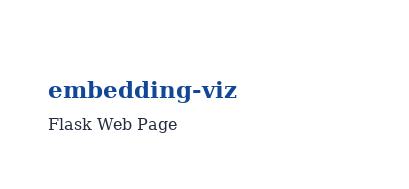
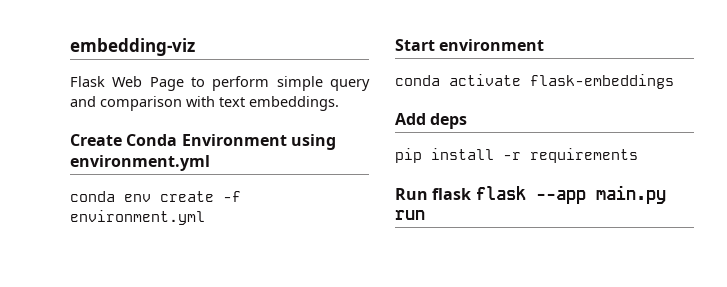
(177, 125) none -> [191,76,370,91] [70,96,339,111] [70,134,336,150] [70,155,210,171] [70,191,241,202] [70,210,205,225] [395,39,545,51] [395,74,674,89] [395,113,468,129] [395,148,638,163] [395,185,666,204] [395,210,425,220] to perform simple query and comparison with text embeddings. // Create Conda Environment using environment.yml // conda env create -f environment.yml // Start environment // conda activate flask-embeddings // Add deps // pip install -r requirements // Run flask flask --app main.py run

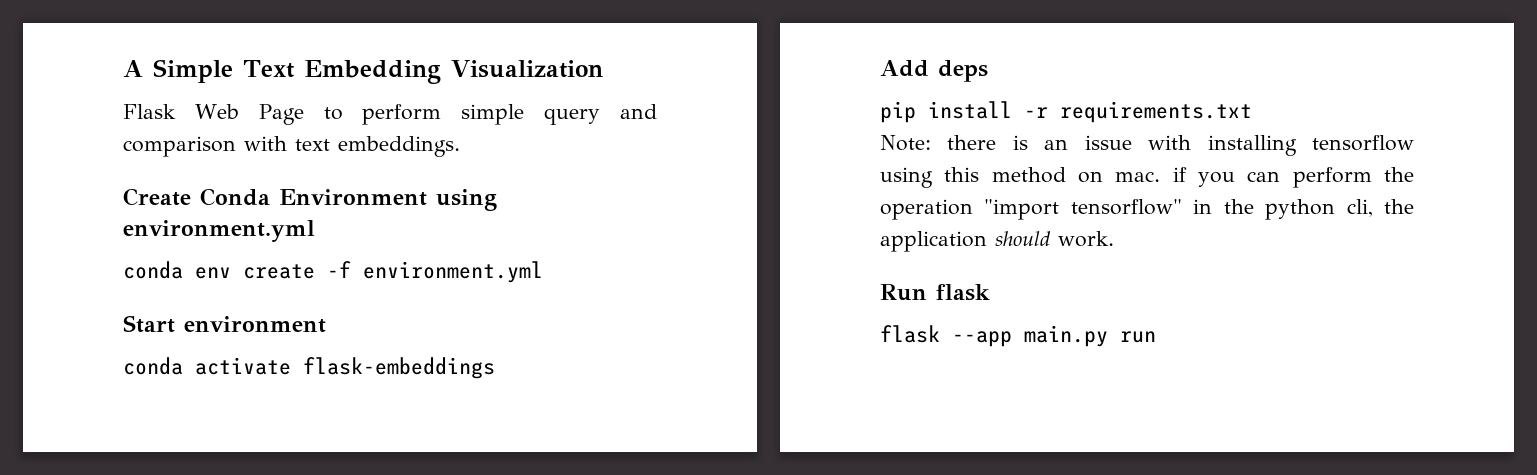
[70,38,195,56] embedding-viz -> [123,59,603,84] A Simple Text Embedding Visualization
[530,148,638,163] requirements -> [1060,101,1252,123] [880,135,1414,156] [880,167,1414,188] [880,199,1414,220] [880,231,1114,252] requirements.txt // Note: there is an issue with installing tensorflow using this method on mac. if you can perform the operation "import tensorflow" in the python cli, the application should work.
(472, 194) none -> (990, 292) //

